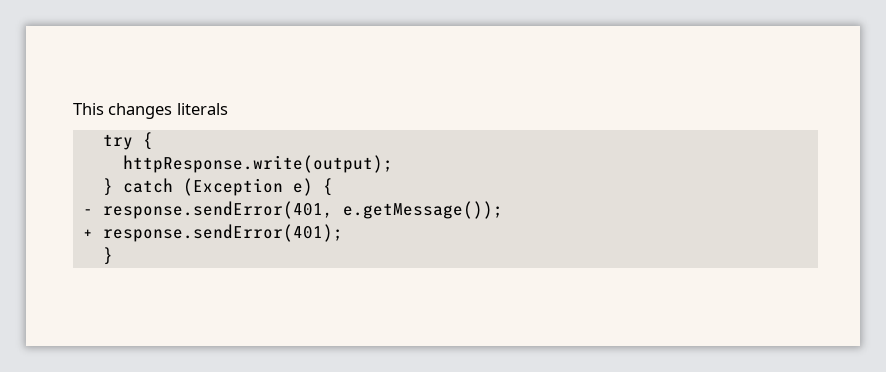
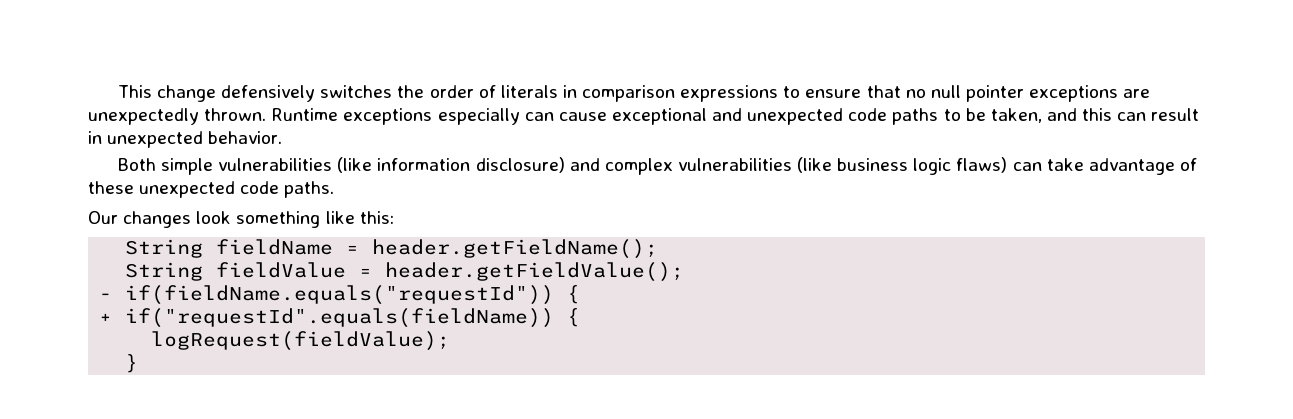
[108,103,228,119] [102,132,153,150] [122,155,393,173] [102,178,333,196] [82,201,503,219] [82,224,343,242] changes literals // try { // httpResponse.write(output); // } catch (Exception e) { // - response.sendError(401, e.getMessage()); // + response.sendError(401); -> [157,85,1151,102] [88,108,1200,125] [88,131,283,148] [117,157,1197,175] [88,181,335,198] [88,211,394,228] [125,239,659,259] [125,262,685,282] [99,285,581,305] [99,308,581,328] [151,331,451,351] change defensively switches the order of literals in comparison expressions to ensure that no null pointer exceptions are unexpectedly thrown. Runtime exceptions especially can cause exceptional and unexpected code paths to be taken, and this can result in unexpected behavior. // Both simple vulnerabilities (like information disclosure) and complex vulnerabilities (like business logic flaws) can take advantage of these unexpected code paths. // Our changes look something like this: // String fieldName = header.getFieldName(); // String fieldValue = header.getFieldValue(); // - if(fieldName.equals("requestId")) { // + if("requestId".equals(fieldName)) { // logRequest(fieldValue);

